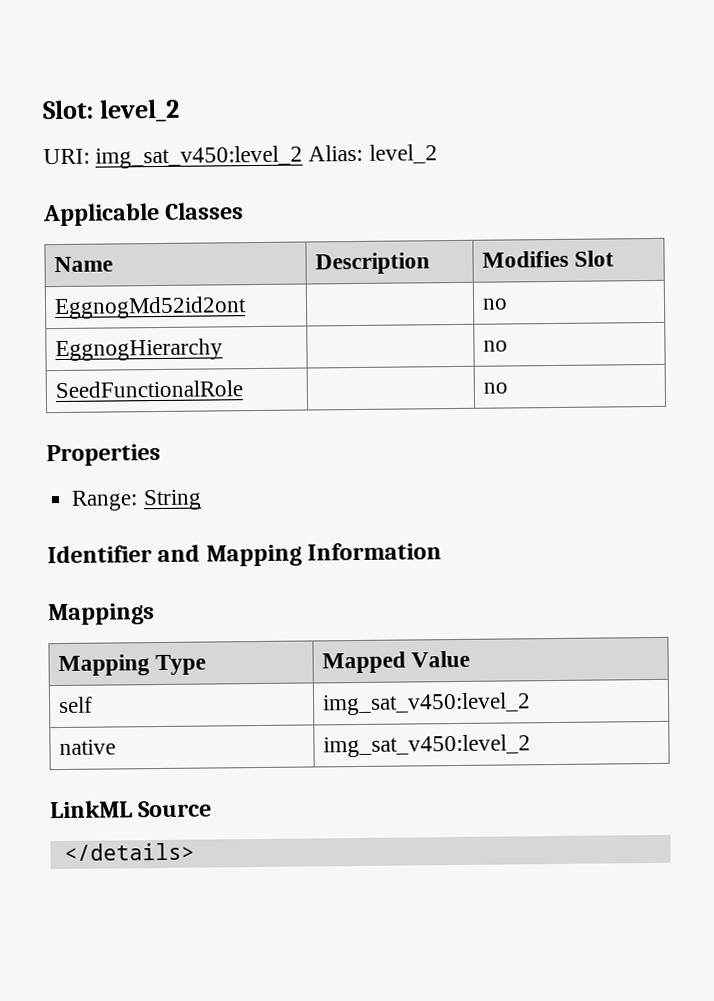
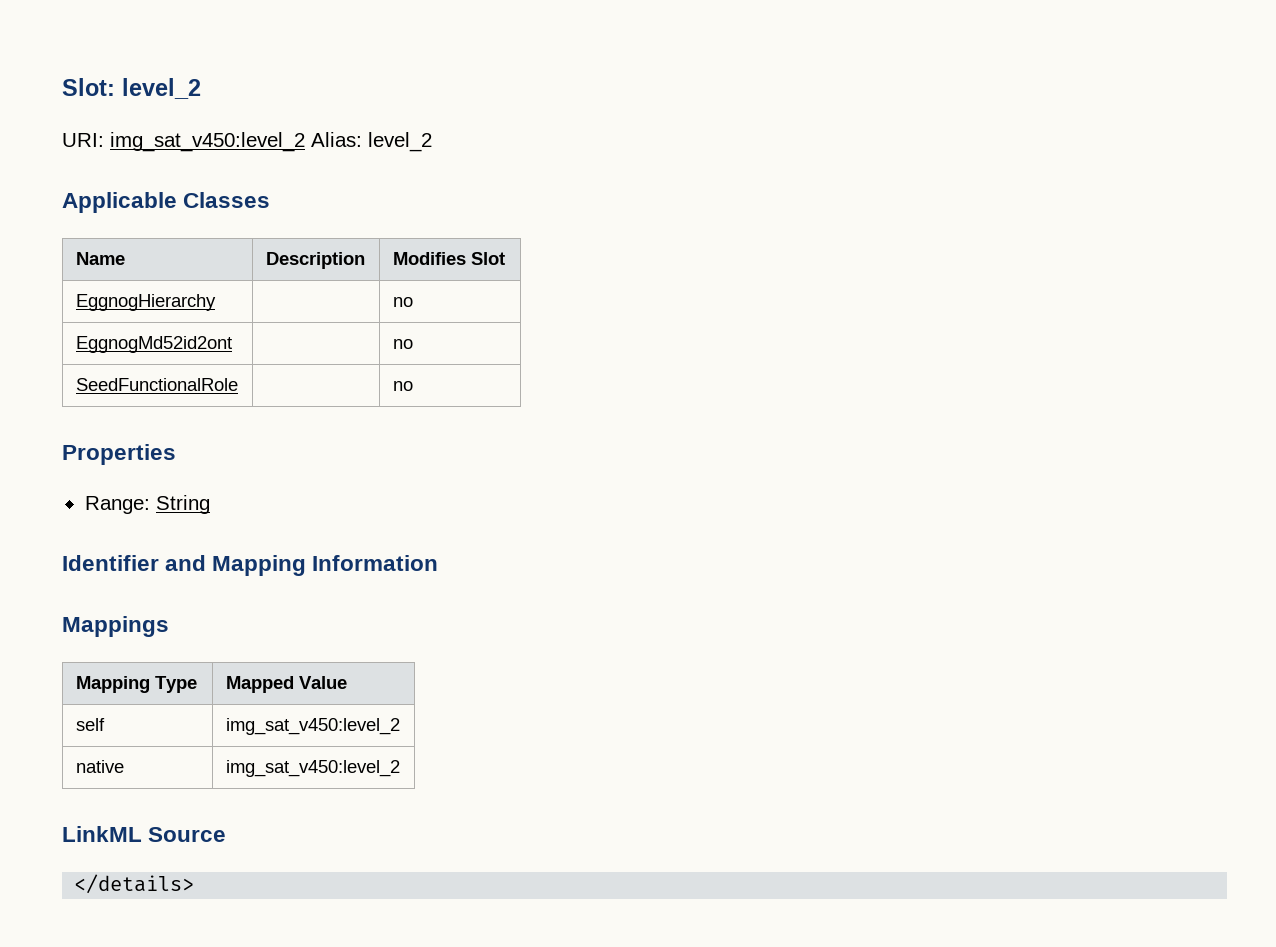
[53,296,247,320] [481,298,508,310] [54,338,223,362] EggnogMd52id2ont | | no // EggnogHierarchy -> [75,294,216,311] [392,297,413,307] [75,336,232,353] EggnogHierarchy | | no // EggnogMd52id2ont

